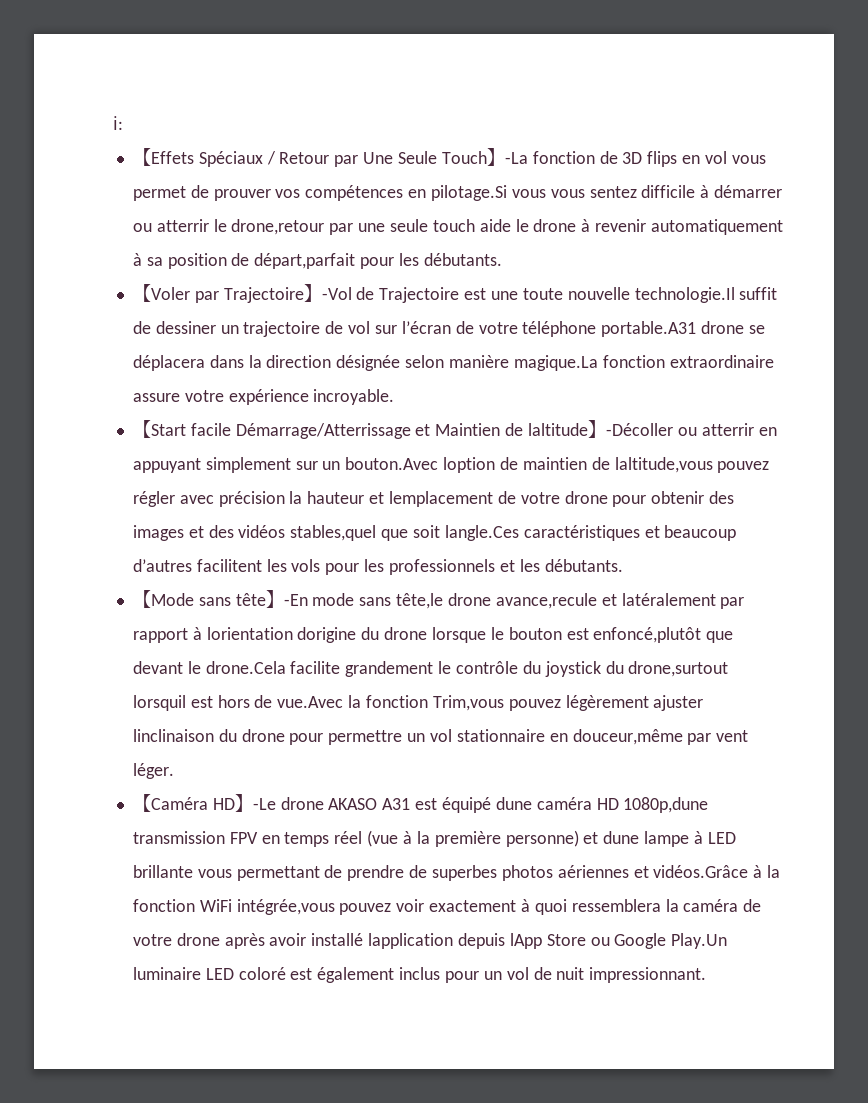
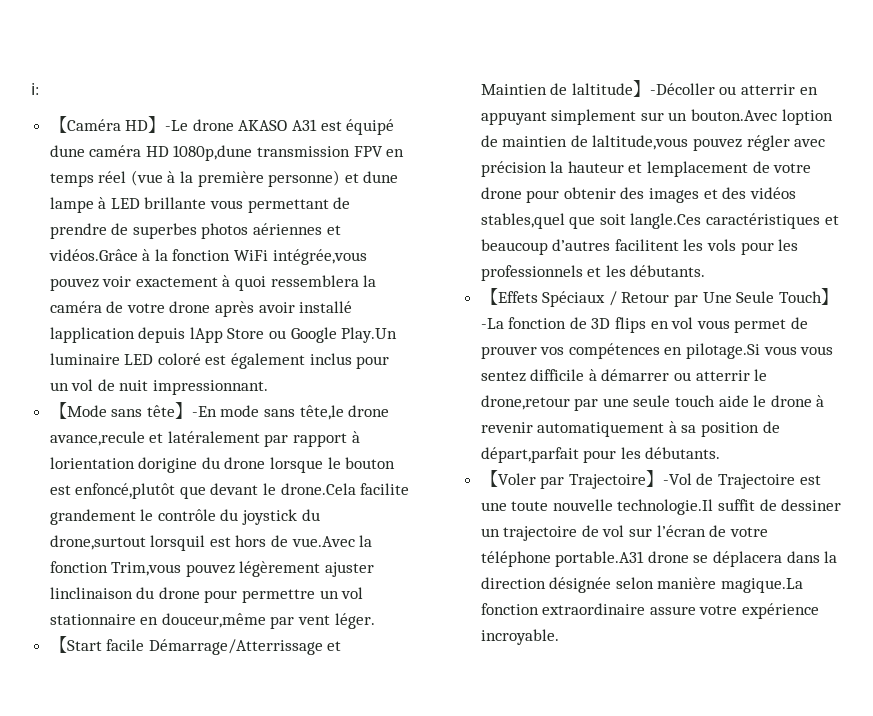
(123, 123) none -> [49,116,395,135] [49,145,405,161] [49,170,399,187] [49,197,351,213] [49,223,341,239] [48,249,367,265] [49,275,377,291] [49,301,353,317] [49,327,398,343] [49,353,390,369] [49,379,269,395] [49,402,390,420] [49,431,360,447] [49,457,396,473] [49,483,410,499] [49,509,320,525] [49,535,373,551] [49,561,375,577] [49,587,364,603] [49,613,375,629] [49,636,342,655] [480,80,818,97] [480,109,833,125] [480,135,826,151] [480,161,812,177] [480,187,796,203] [480,213,839,229] [480,239,799,255] [480,265,706,281] // 【Caméra HD】-Le drone AKASO A31 est équipé dune caméra HD 1080p,dune transmission FPV en temps réel (vue à la première personne) et dune lampe à LED brillante vous permettant de prendre de superbes photos aériennes et vidéos.Grâce à la fonction WiFi intégrée,vous pouvez voir exactement à quoi ressemblera la caméra de votre drone après avoir installé lapplication depuis lApp Store ou Google Play.Un luminaire LED coloré est également inclus pour un vol de nuit impressionnant. // 【Mode sans tête】-En mode sans tête,le drone avance,recule et latéralement par rapport à lorientation dorigine du drone lorsque le bouton est enfoncé,plutôt que devant le drone.Cela facilite grandement le contrôle du joystick du drone,surtout lorsquil est hors de vue.Avec la fonction Trim,vous pouvez légèrement ajuster linclinaison du drone pour permettre un vol stationnaire en douceur,même par vent léger. // 【Start facile Démarrage/Atterrissage et Maintien de laltitude】-Décoller ou atterrir en appuyant simplement sur un bouton.Avec loption de maintien de laltitude,vous pouvez régler avec précision la hauteur et lemplacement de votre drone pour obtenir des images et des vidéos stables,quel que soit langle.Ces caractéristiques et beaucoup d’autres facilitent les vols pour les professionnels et les débutants.
[132,420,777,439] [132,457,770,473] [132,491,735,507] [132,525,737,541] [132,559,623,575] [132,590,745,609] [132,627,734,643] [132,661,729,677] [132,695,704,711] [132,729,749,745] [132,763,174,779] [132,794,709,813] [132,830,736,847] [132,865,781,881] [132,899,762,915] [132,933,728,949] [132,967,707,983] // 【Start facile Démarrage/Atterrissage et Maintien de laltitude】-Décoller ou atterrir en appuyant simplement sur un bouton.Avec loption de maintien de laltitude,vous pouvez régler avec précision la hauteur et lemplacement de votre drone pour obtenir des images et des vidéos stables,quel que soit langle.Ces caractéristiques et beaucoup d’autres facilitent les vols pour les professionnels et les débutants. // 【Mode sans tête】-En mode sans tête,le drone avance,recule et latéralement par rapport à lorientation dorigine du drone lorsque le bouton est enfoncé,plutôt que devant le drone.Cela facilite grandement le contrôle du joystick du drone,surtout lorsquil est hors de vue.Avec la fonction Trim,vous pouvez légèrement ajuster linclinaison du drone pour permettre un vol stationnaire en douceur,même par vent léger. // 【Caméra HD】-Le drone AKASO A31 est équipé dune caméra HD 1080p,dune transmission FPV en temps réel (vue à la première personne) et dune lampe à LED brillante vous permettant de prendre de superbes photos aériennes et vidéos.Grâce à la fonction WiFi intégrée,vous pouvez voir exactement à quoi ressemblera la caméra de votre drone après avoir installé lapplication depuis lApp Store ou Google Play.Un luminaire LED coloré est également inclus pour un vol de nuit impressionnant. -> (559, 637) none

